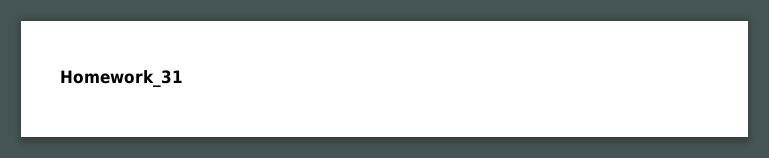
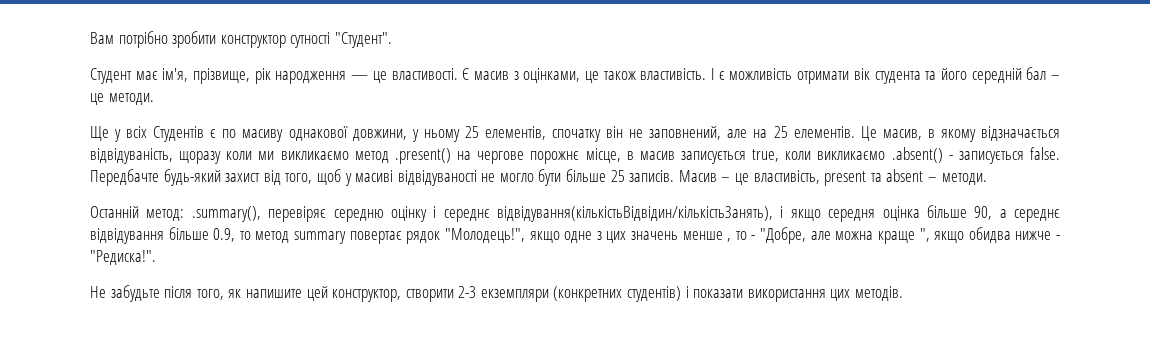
[60,70,183,88] Homework_31 -> [90,31,392,48] [90,67,1061,84] [90,93,154,105] [90,126,1061,142] [90,147,1060,164] [90,169,987,186] [90,205,1060,222] [90,227,1061,244] [90,250,156,265] [90,285,904,302] Вам потрібно зробити конструктор сутності "Студент". // Студент має ім'я, прізвище, рік народження — це властивості. Є масив з оцінками, це також властивість. І є можливість отримати вік студента та його середній бал – це методи. // Ще у всіх Студентів є по масиву однакової довжини, у ньому 25 елементів, спочатку він не заповнений, але на 25 елементів. Це масив, в якому відзначається відвідуваність, щоразу коли ми викликаємо метод .present() на чергове порожнє місце, в масив записується true, коли викликаємо .absent() - записується false. Передбачте будь-який захист від того, щоб у масиві відвідуваності не могло бути більше 25 записів. Масив – це властивість, present та absent – методи. // Останній метод: .summary(), перевіряє середню оцінку і середнє відвідування(кількістьВідвідин/кількістьЗанять), і якщо середня оцінка більше 90, а середнє відвідування більше 0.9, то метод summary повертає рядок "Молодець!", якщо одне з цих значень менше , то - "Добре, але можна краще ", якщо обидва нижче - "Редиска!". // Не забудьте після того, як напишите цей конструктор, створити 2-3 екземпляри (конкретних студентів) і показати використання цих методів.

